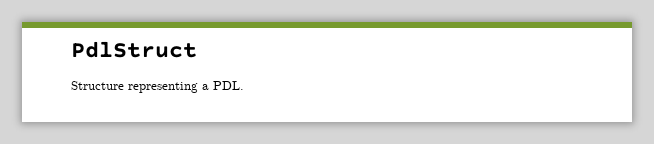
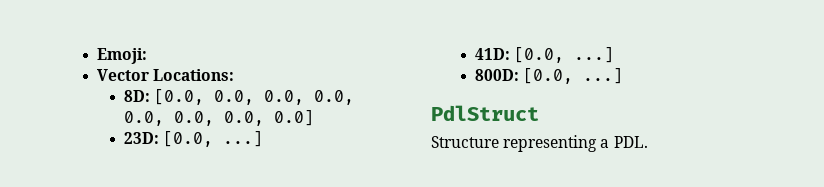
(71, 49) none -> [97,48,148,64] [97,69,235,81] [124,89,355,105] [124,110,315,126] [124,131,264,147] [475,47,615,63] [475,68,624,84] Emoji: // Vector Locations: // 8D: [0.0, 0.0, 0.0, 0.0, 0.0, 0.0, 0.0, 0.0] // 23D: [0.0, ...] // 41D: [0.0, ...] // 800D: [0.0, ...] //

